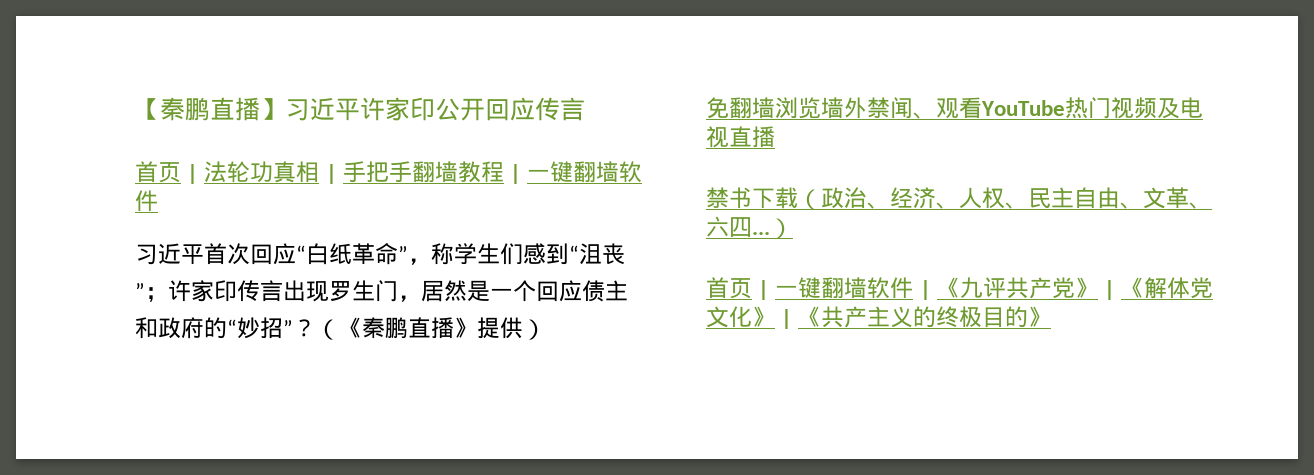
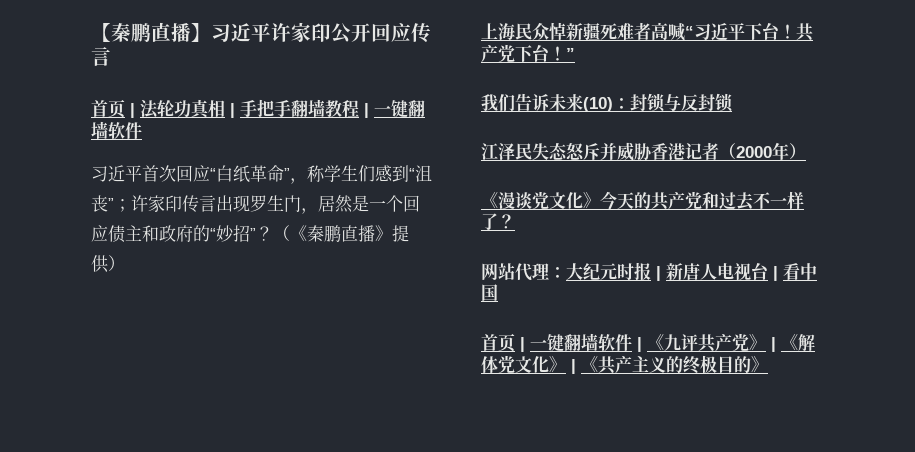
[706,97,1203,119] [706,126,775,148] [706,187,1212,210] [706,216,793,239] 免翻墙浏览墙外禁闻、观看YouTube热门视频及电视直播 // 禁书下载（政治、经济、人权、民主自由、文革、六四...） -> [481,22,814,41] [481,44,575,63] [481,93,733,112] [481,142,806,161] [481,191,804,211] [481,213,515,230] [481,262,817,281] [481,284,498,301] 上海民众悼新疆死难者高喊“习近平下台！共产党下台！” // 我们告诉未来(10)：封锁与反封锁 // 江泽民失态怒斥并威胁香港记者（2000年） // 《漫谈党文化》今天的共产党和过去不一样了？ // 网站代理：大纪元时报 | 新唐人电视台 | 看中国

